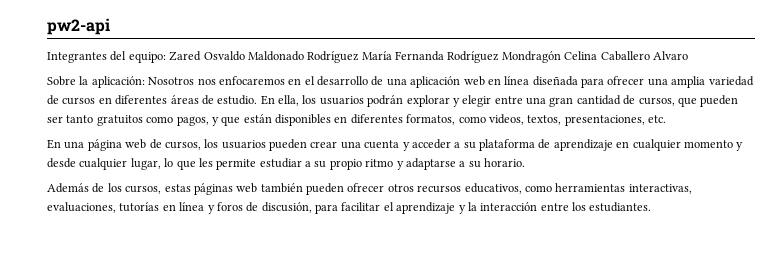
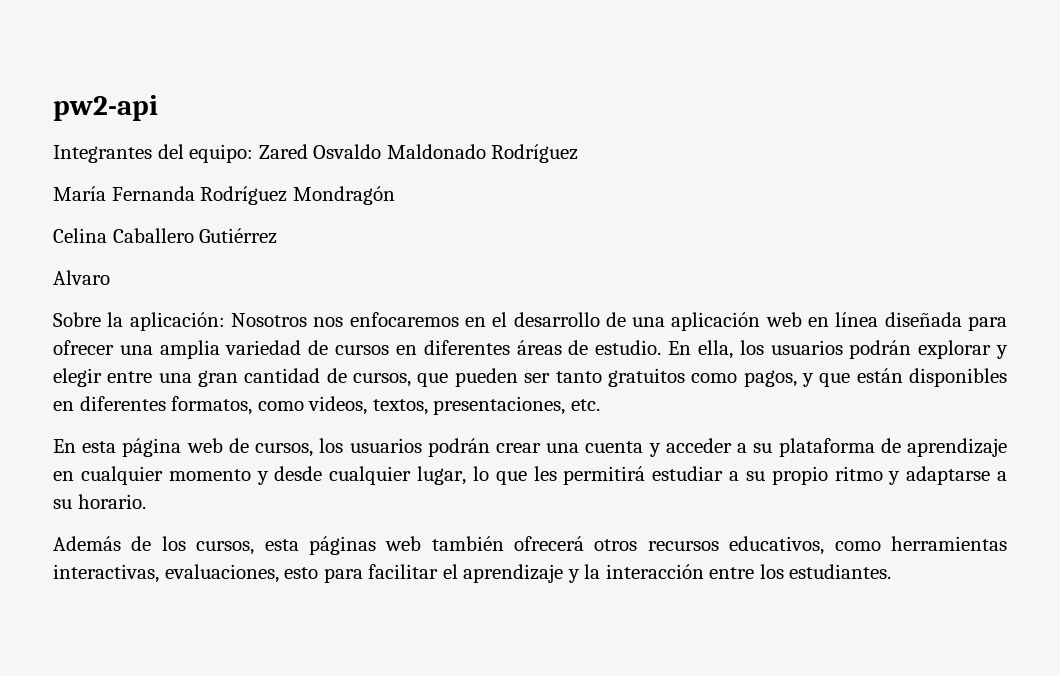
(360, 57) none -> (579, 153) //
(561, 57) none -> (395, 195) //
(650, 56) none -> [199,228,278,244] Gutiérrez //
[64,141,85,149] una -> [82,441,117,453] esta
[269,139,307,151] pueden -> [427,438,490,457] podrán
[216,159,257,170] permite -> [563,466,646,485] permitirá
[164,184,191,192] estas -> [264,539,299,551] esta
[306,183,385,195] pueden ofrecer -> [514,536,585,551] ofrecerá
[119,202,312,214] tutorías en línea y foros de discusión, -> [284,567,319,579] esto

